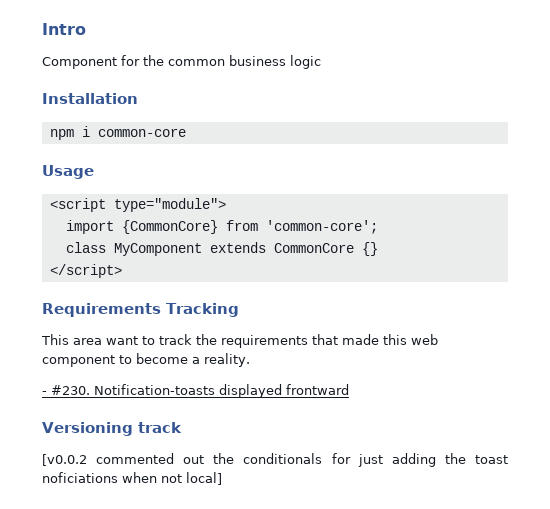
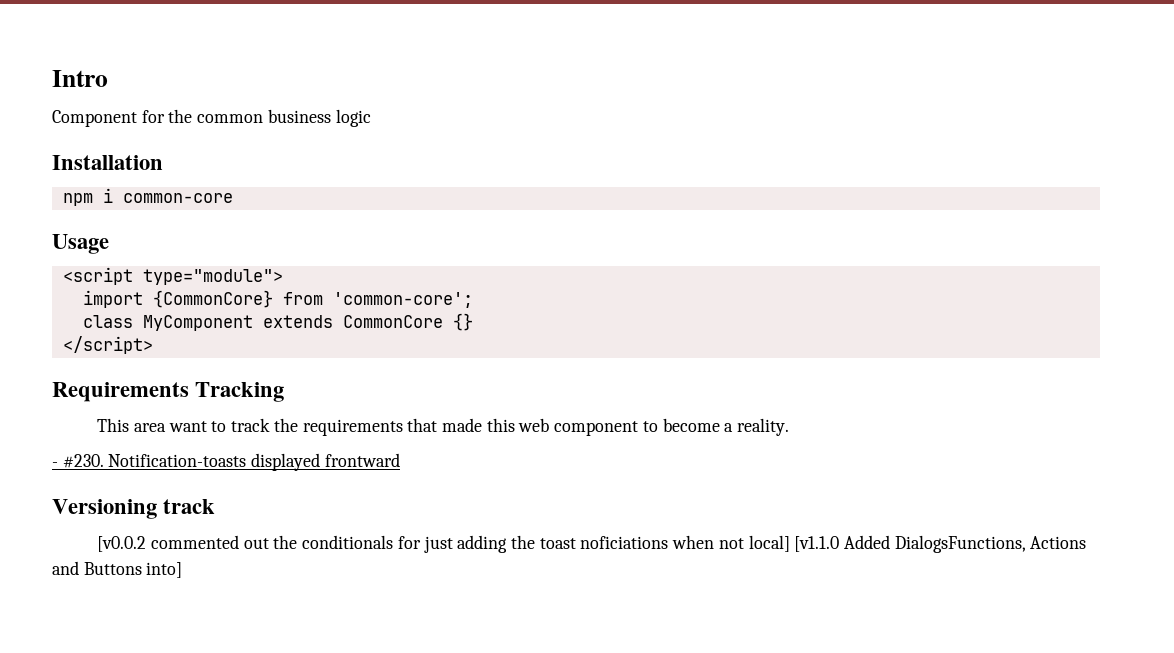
(222, 478) none -> [794,535,1087,553] [52,561,183,578] [v1.1.0 Added DialogsFunctions, Actions and Buttons into]

